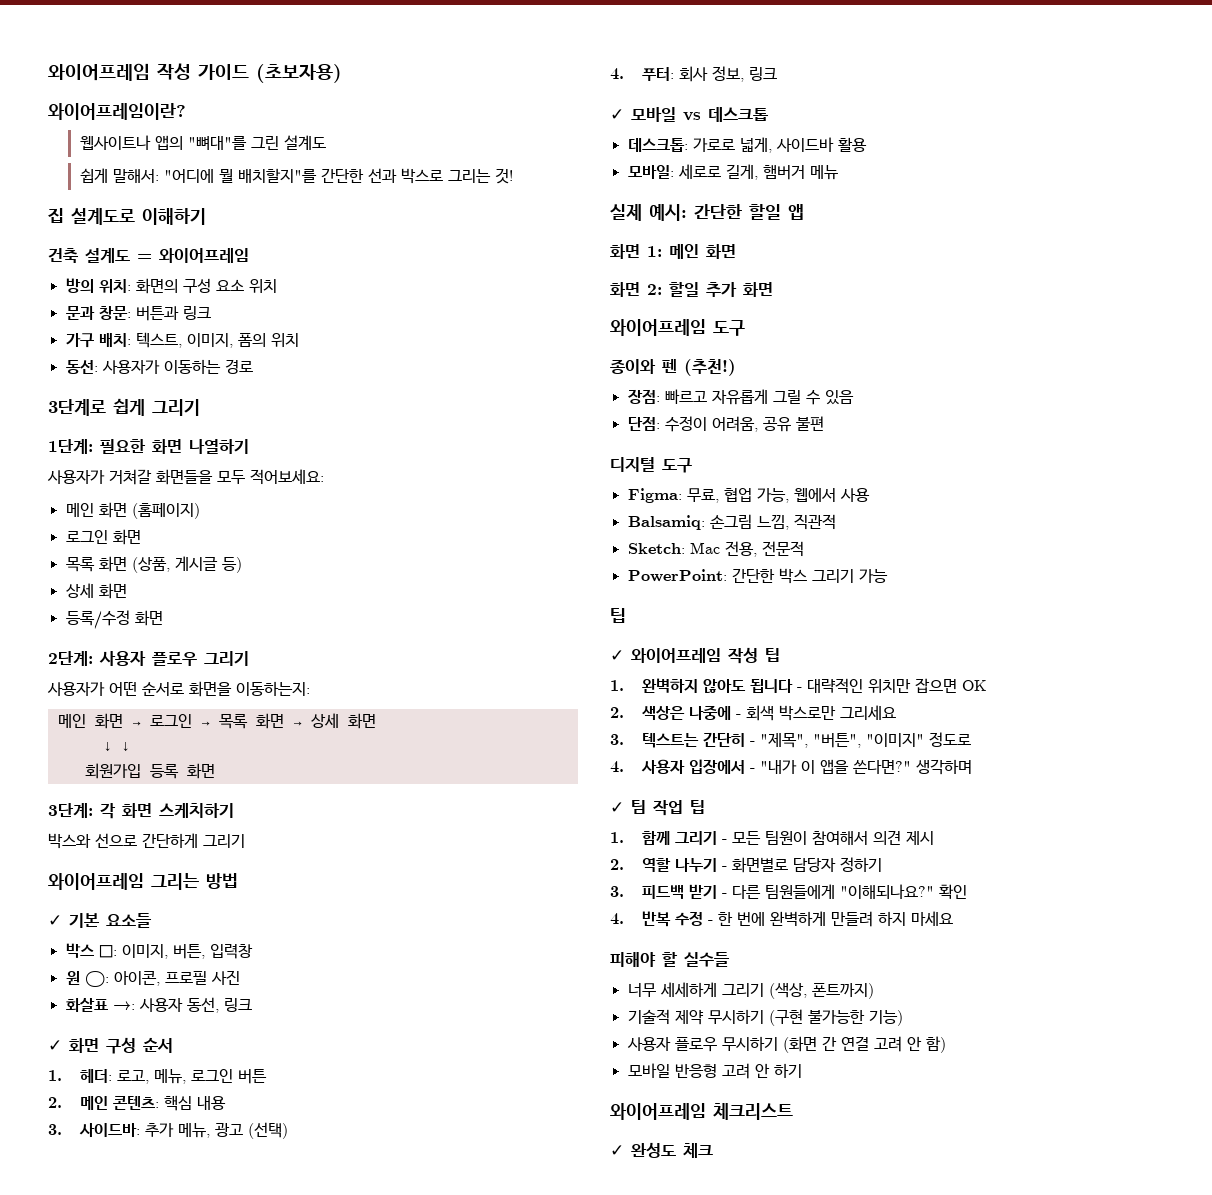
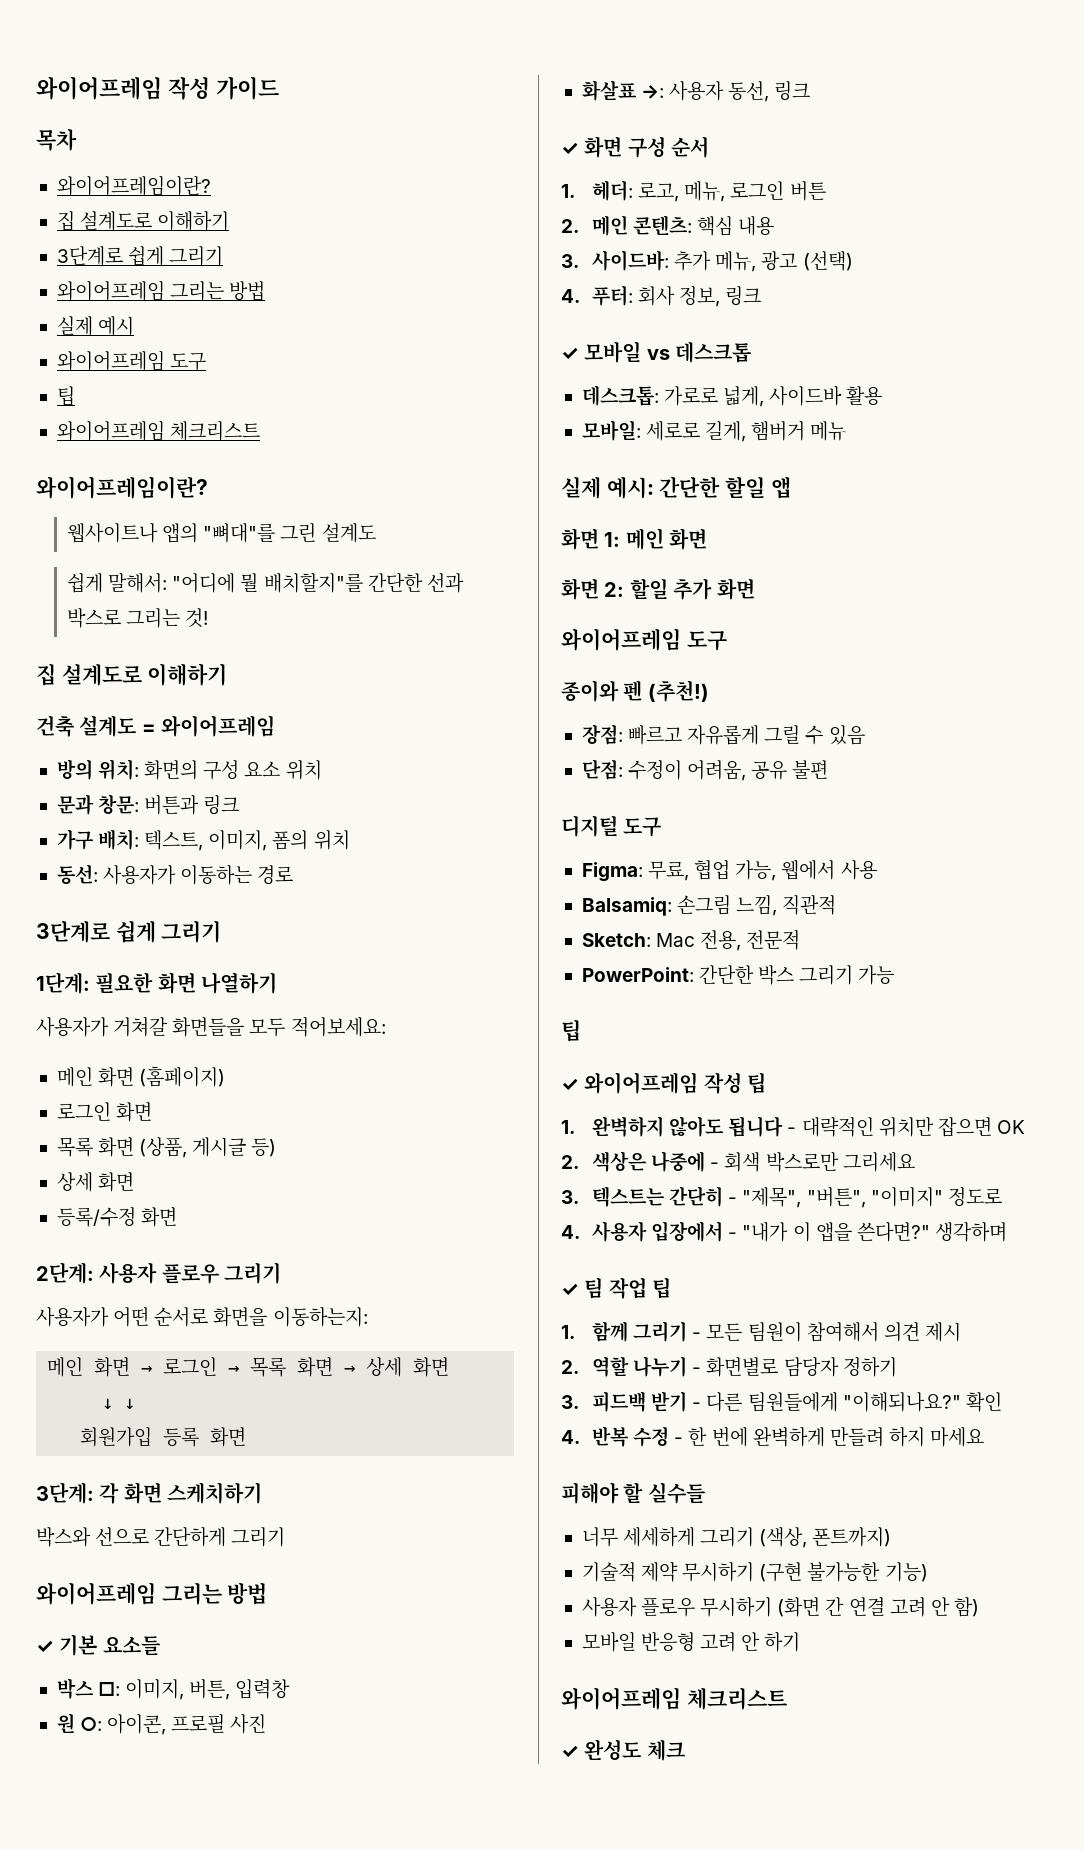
[256,64,342,83] (초보자용) -> [36,129,77,151] [56,175,211,196] [56,211,230,231] [56,246,224,266] [56,280,266,301] [56,316,135,336] [56,350,207,371] [56,386,75,406] [56,420,261,441] // 목차 // 와이어프레임이란? // 집 설계도로 이해하기 // 3단계로 쉽게 그리기 // 와이어프레임 그리는 방법 // 실제 예시 // 와이어프레임 도구 // 팁 // 와이어프레임 체크리스트

